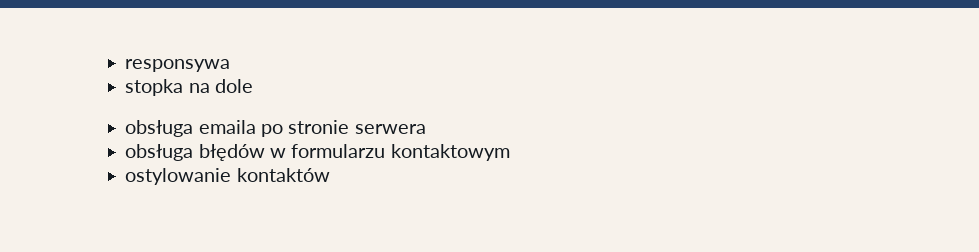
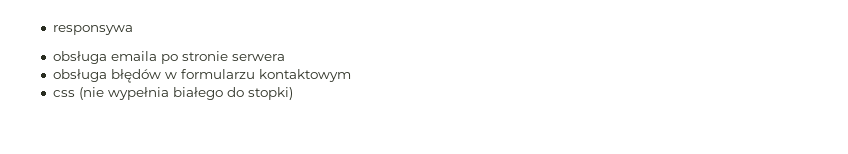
[125,79,253,96] // stopka na dole -> (133, 30) none
[125,168,330,185] ostylowanie kontaktów -> [52,87,293,100] css (nie wypełnia białego do stopki)

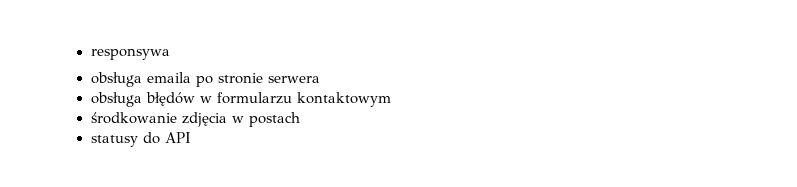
[52,87,293,100] css (nie wypełnia białego do stopki) -> [90,112,300,127] [90,132,191,147] środkowanie zdjęcia w postach // statusy do API

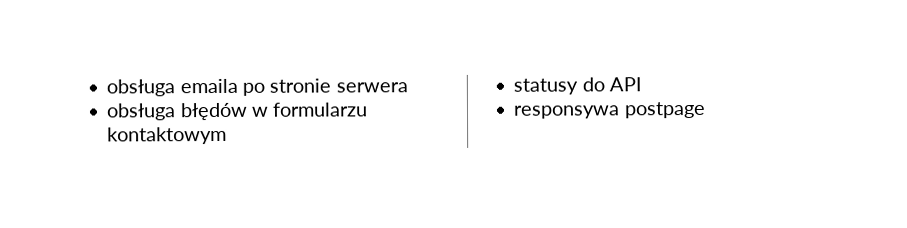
[90,48,170,60] responsywa // -> (106, 88) none
[90,112,300,127] // środkowanie zdjęcia w postach -> (228, 135) none
(191, 137) none -> [513,101,706,119] // responsywa postpage

